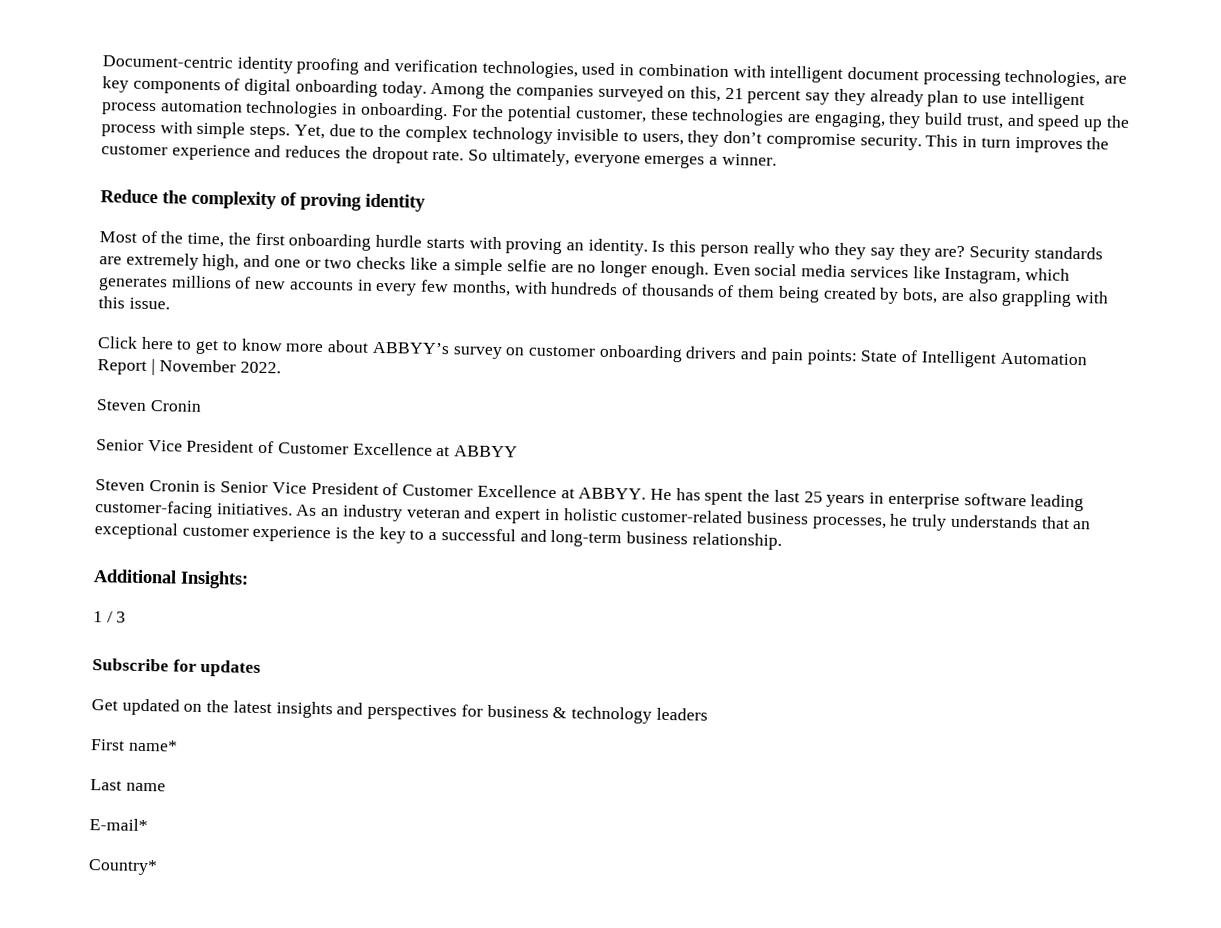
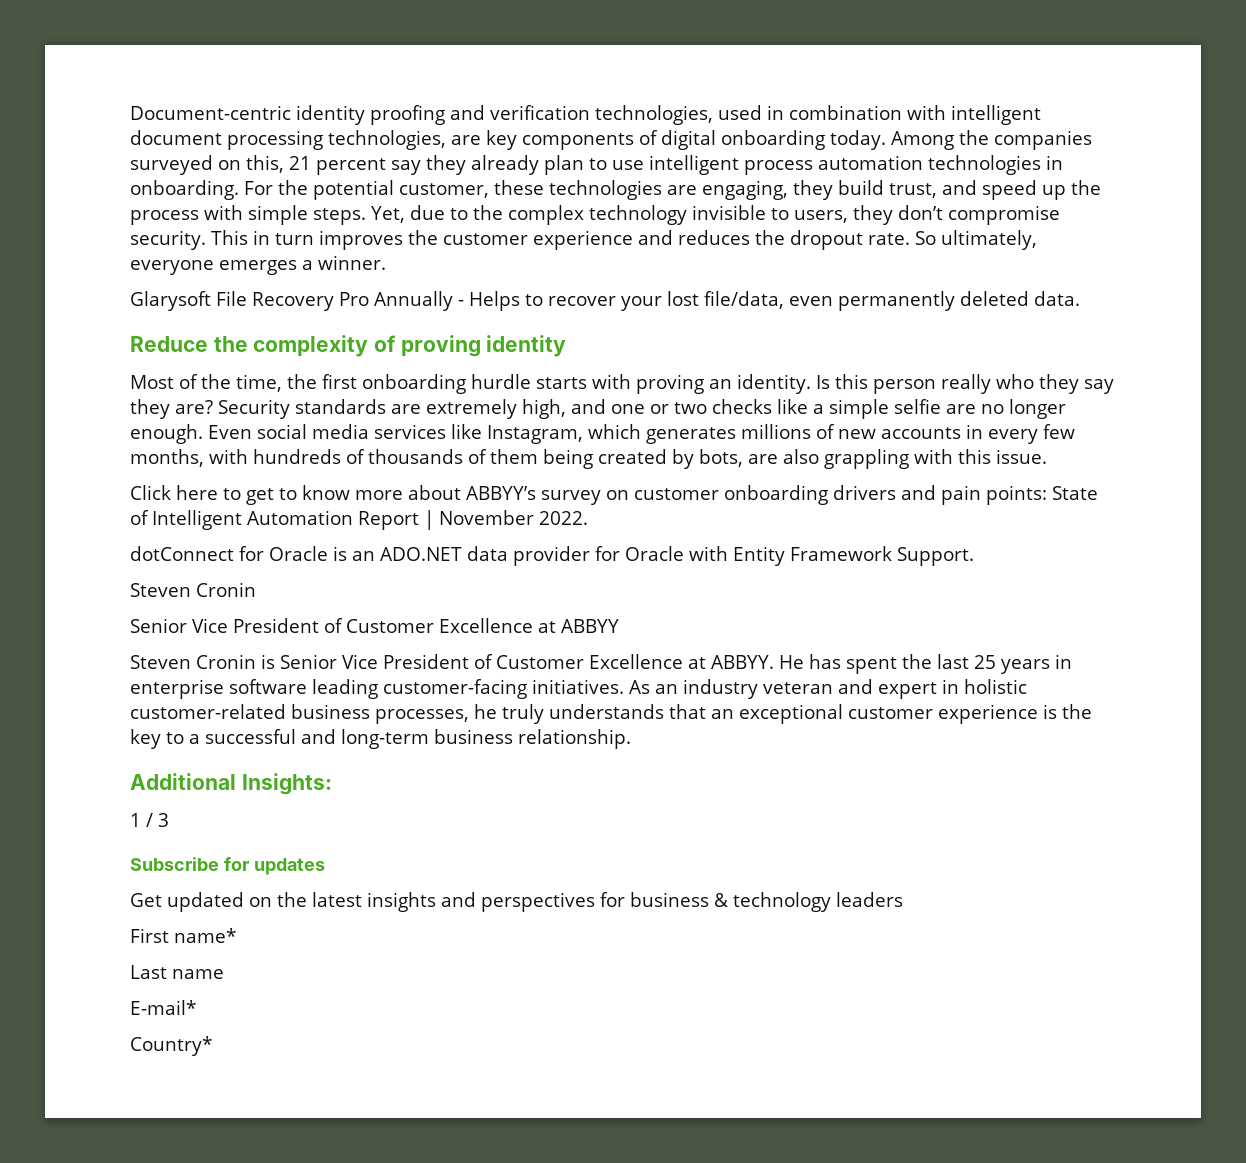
(777, 159) none -> [130,291,1080,311] // Glarysoft File Recovery Pro Annually - Helps to recover your lost file/data, even permanently deleted data.
(282, 367) none -> [130,546,974,566] // dotConnect for Oracle is an ADO.NET data provider for Oracle with Entity Framework Support.

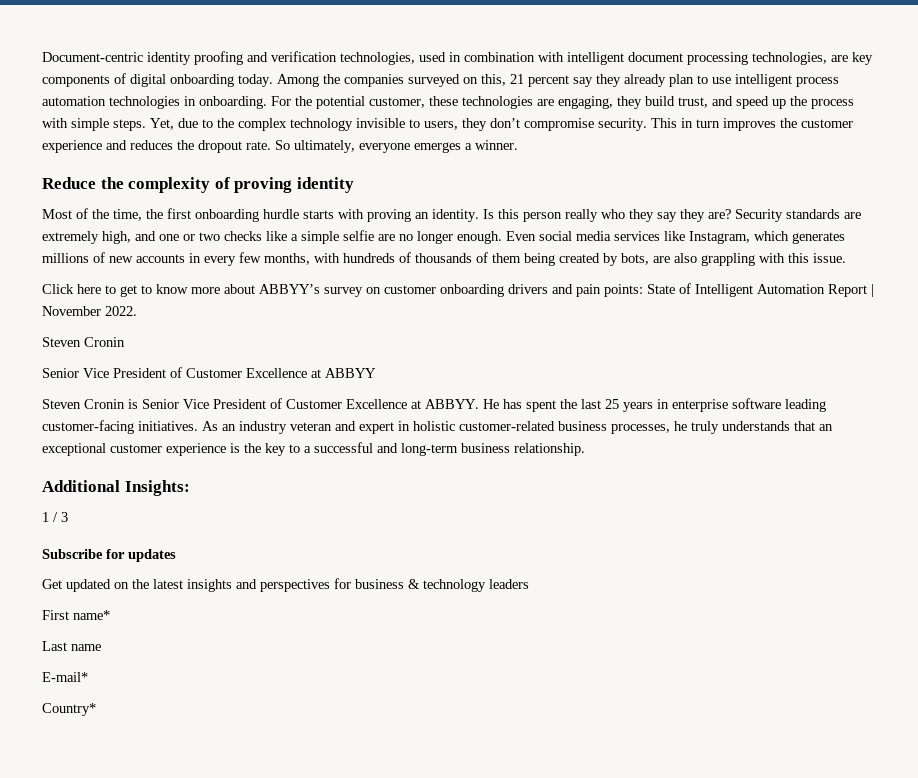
[130,291,1080,311] // Glarysoft File Recovery Pro Annually - Helps to recover your lost file/data, even permanently deleted data. -> (518, 145) none
[130,546,974,566] // dotConnect for Oracle is an ADO.NET data provider for Oracle with Entity Framework Support. -> (137, 311) none

